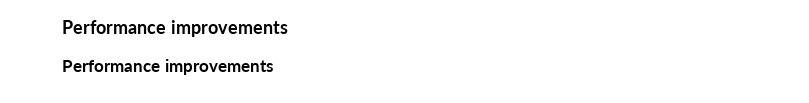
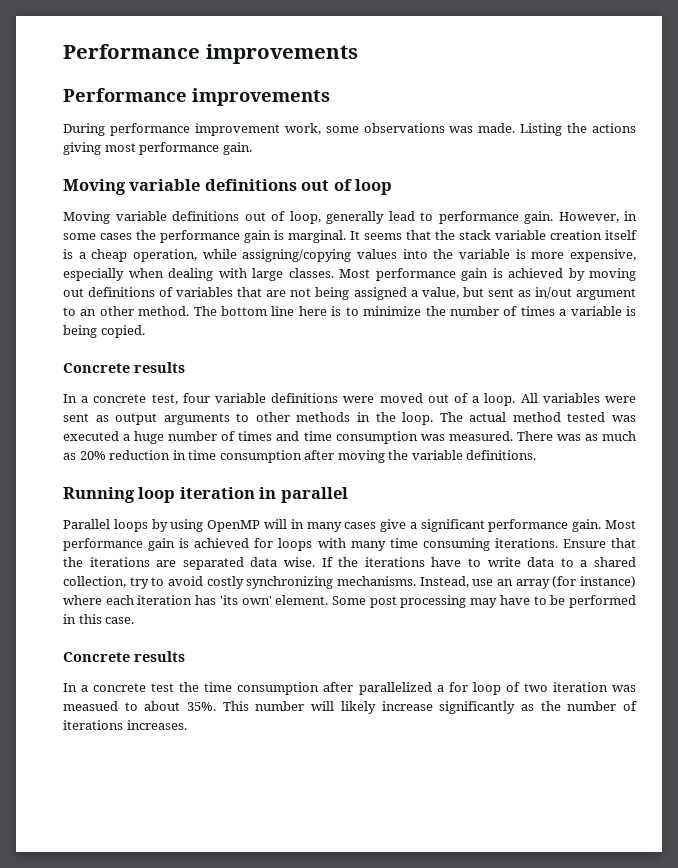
(273, 67) none -> [63,123,636,136] [63,142,252,155] [63,179,393,195] [63,211,637,224] [63,230,637,243] [63,249,637,262] [63,268,636,281] [63,287,636,300] [63,306,637,316] [63,325,145,338] [63,362,185,373] [63,393,636,406] [63,412,636,425] [63,431,636,444] [63,450,537,463] [63,487,348,503] [63,519,636,532] [63,538,636,551] [63,557,637,570] [63,576,637,589] [63,595,637,608] [63,614,135,624] [63,651,185,662] [63,682,636,695] [63,701,637,714] [63,720,187,730] // During performance improvement work, some observations was made. Listing the actions giving most performance gain. // Moving variable definitions out of loop // Moving variable definitions out of loop, generally lead to performance gain. However, in some cases the performance gain is marginal. It seems that the stack variable creation itself is a cheap operation, while assigning/copying values into the variable is more expensive, especially when dealing with large classes. Most performance gain is achieved by moving out definitions of variables that are not being assigned a value, but sent as in/out argument to an other method. The bottom line here is to minimize the number of times a variable is being copied. // Concrete results // In a concrete test, four variable definitions were moved out of a loop. All variables were sent as output arguments to other methods in the loop. The actual method tested was executed a huge number of times and time consumption was measured. There was as much as 20% reduction in time consumption after moving the variable definitions. // Running loop iteration in parallel // Parallel loops by using OpenMP will in many cases give a significant performance gain. Most performance gain is achieved for loops with many time consuming iterations. Ensure that the iterations are separated data wise. If the iterations have to write data to a shared collection, try to avoid costly synchronizing mechanisms. Instead, use an array (for instance) where each iteration has 'its own' element. Some post processing may have to be performed in this case. // Concrete results // In a concrete test the time consumption after parallelized a for loop of two iteration was measued to about 35%. This number will likely increase significantly as the number of iterations increases.

